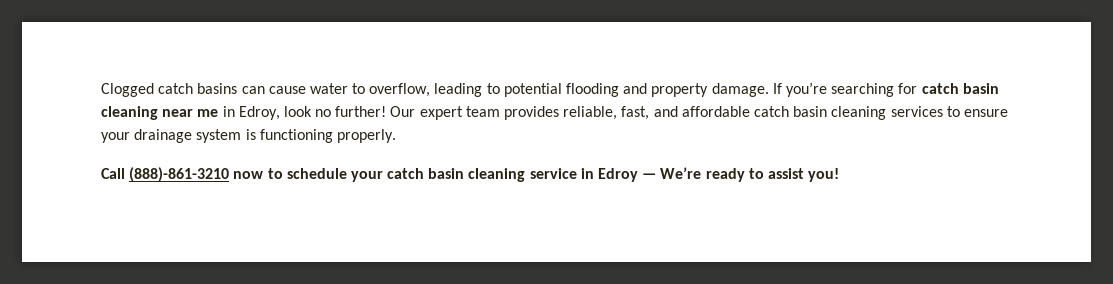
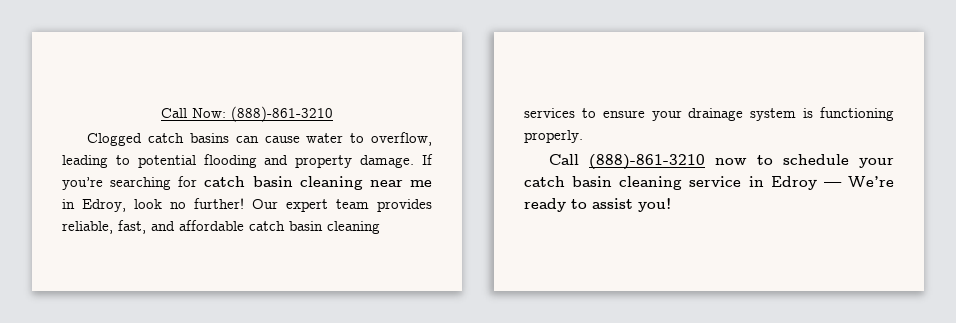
(101, 90) none -> [161,106,333,122] Call Now: (888)-861-3210 //

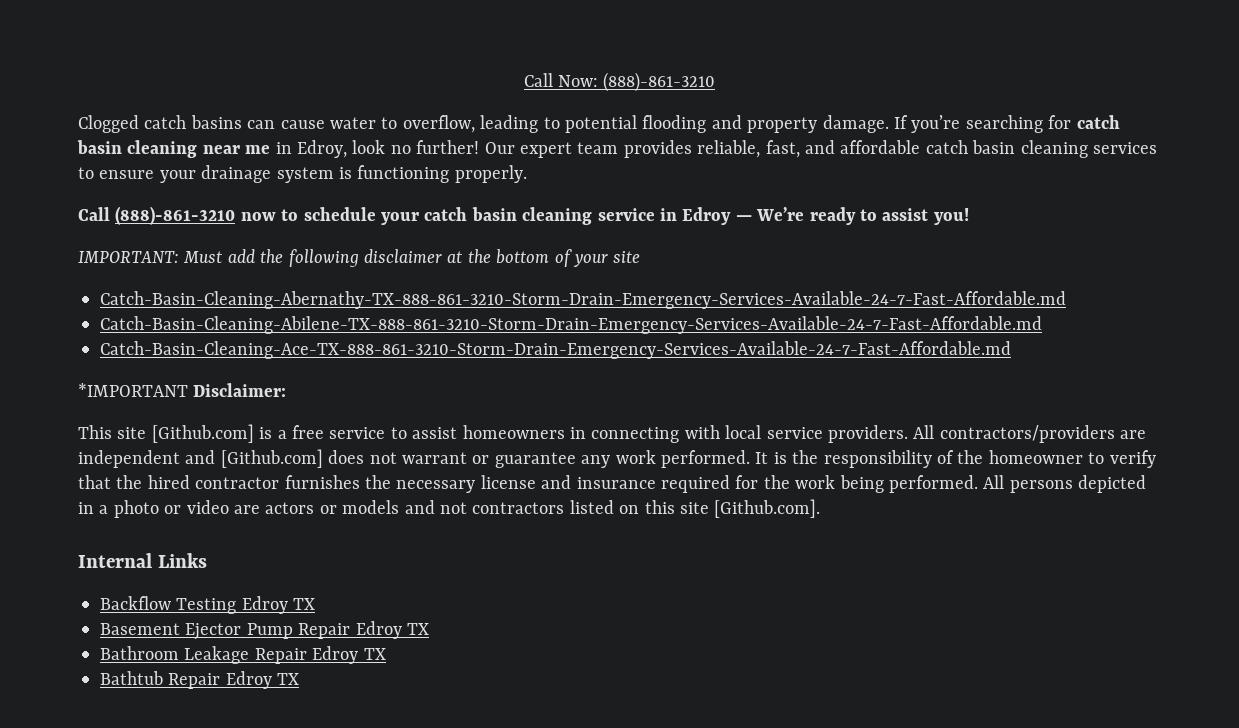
(671, 205) none -> [78,249,641,267] [100,291,1066,309] [100,316,1042,334] [100,341,1011,359] [78,383,287,397] [78,424,1147,443] [78,449,1156,468] [78,475,1147,493] [78,499,821,518] [78,553,207,568] [100,596,316,614] [100,621,429,640] [100,646,386,664] [100,671,300,689] // IMPORTANT: Must add the following disclaimer at the bottom of your site // Catch-Basin-Cleaning-Abernathy-TX-888-861-3210-Storm-Drain-Emergency-Services-Available-24-7-Fast-Affordable.md // Catch-Basin-Cleaning-Abilene-TX-888-861-3210-Storm-Drain-Emergency-Services-Available-24-7-Fast-Affordable.md // Catch-Basin-Cleaning-Ace-TX-888-861-3210-Storm-Drain-Emergency-Services-Available-24-7-Fast-Affordable.md // *IMPORTANT Disclaimer: // This site [Github.com] is a free service to assist homeowners in connecting with local service providers. All contractors/providers are independent and [Github.com] does not warrant or guarantee any work performed. It is the responsibility of the homeowner to verify that the hired contractor furnishes the necessary license and insurance required for the work being performed. All persons depicted in a photo or video are actors or models and not contractors listed on this site [Github.com]. // Internal Links // Backflow Testing Edroy TX // Basement Ejector Pump Repair Edroy TX // Bathroom Leakage Repair Edroy TX // Bathtub Repair Edroy TX

